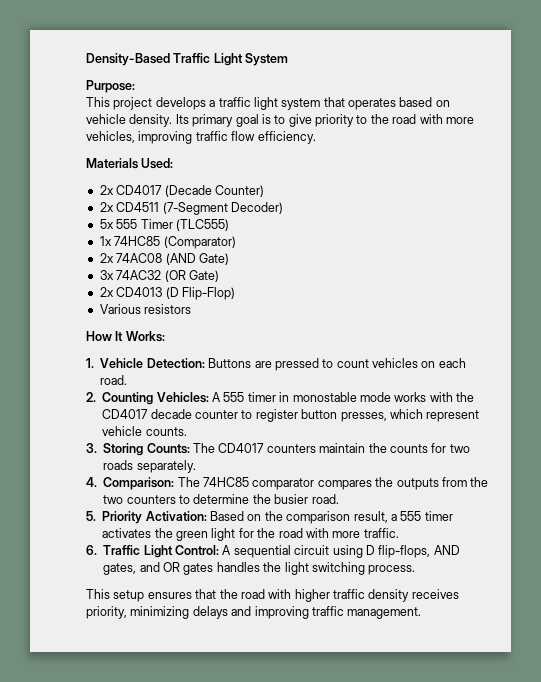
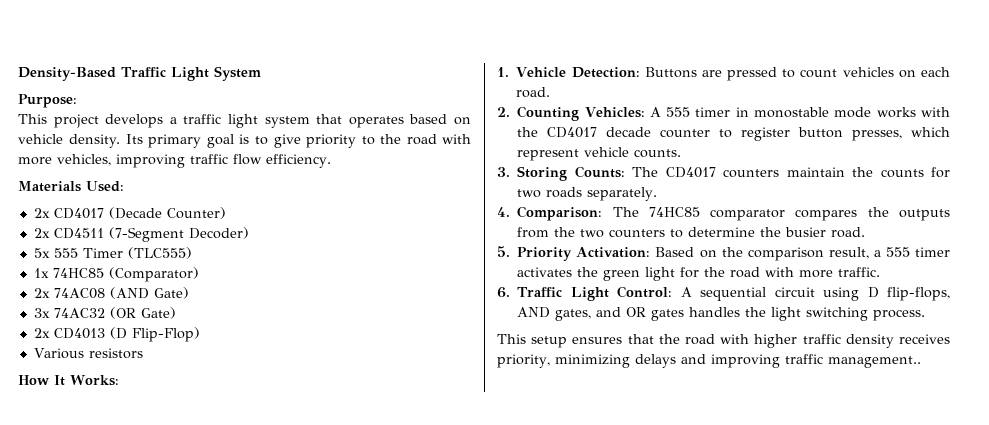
[347,607,422,619] management. -> [827,356,921,368] management..

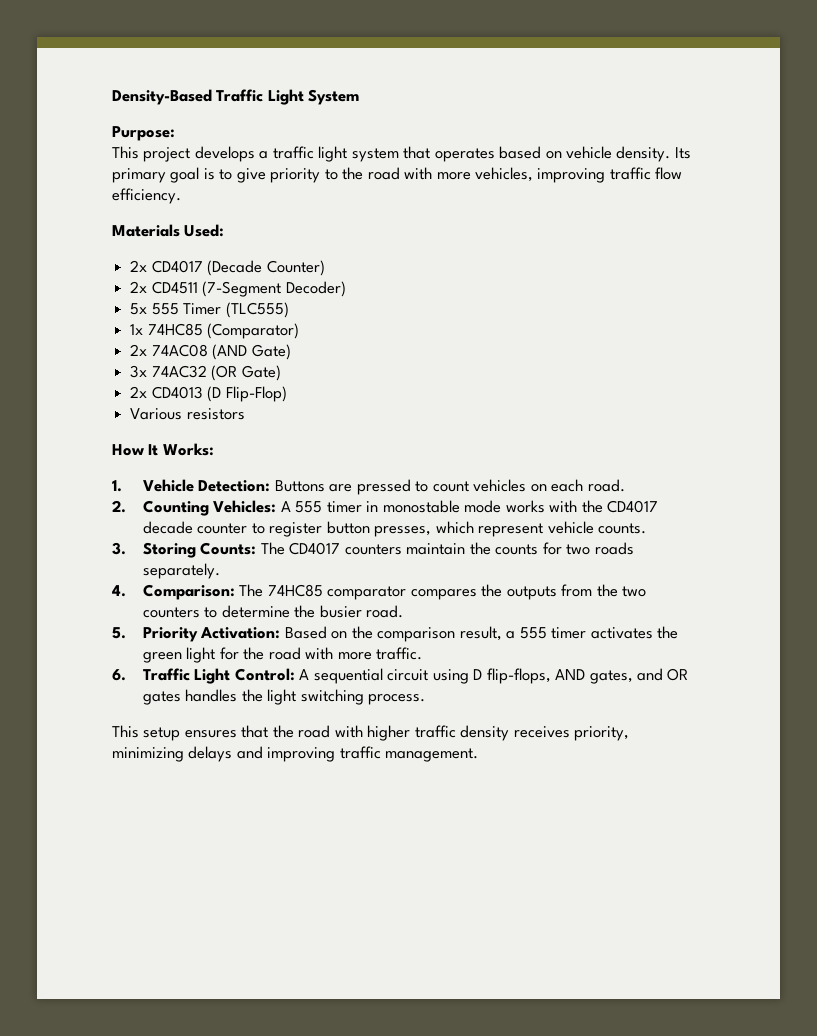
[827,356,921,368] management.. -> [385,748,479,762] management.

